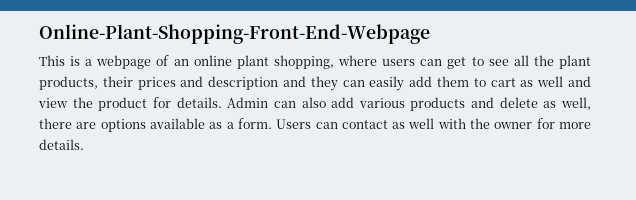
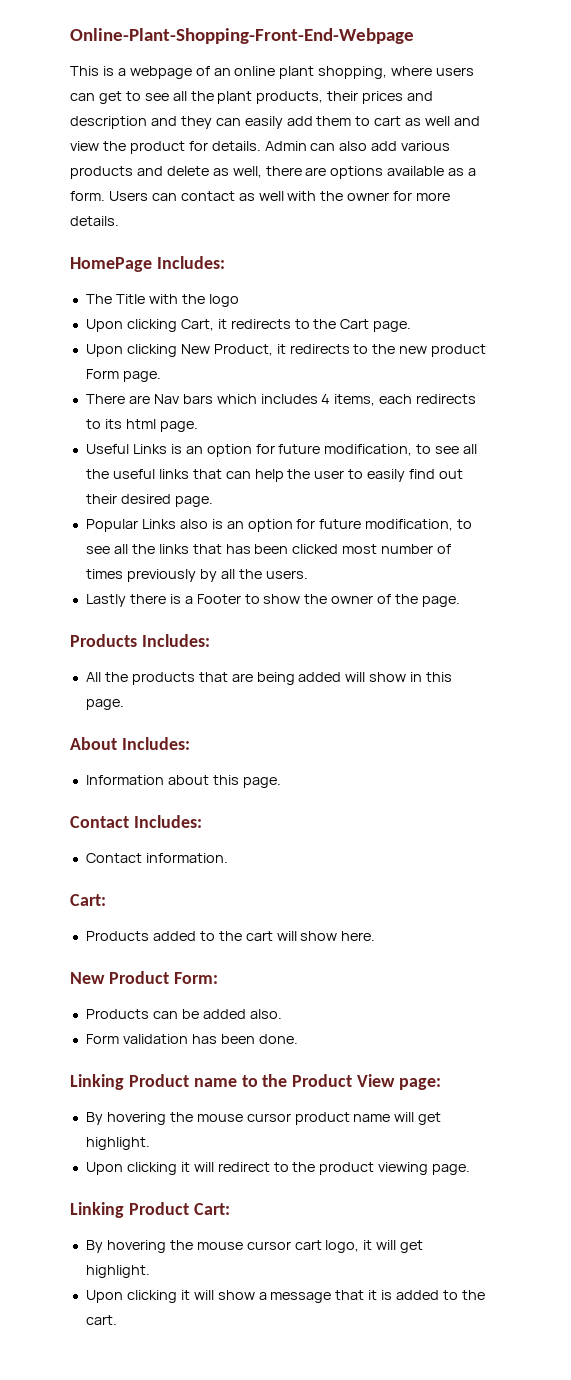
(84, 144) none -> [70,256,225,272] [85,294,239,307] [85,319,412,332] [85,344,487,357] [85,369,161,382] [85,394,477,406] [85,419,198,432] [85,444,478,457] [85,469,464,482] [85,494,213,507] [85,519,473,532] [85,544,452,554] [85,569,308,582] [85,594,461,607] [70,634,210,647] [85,672,453,685] [85,699,124,710] [70,737,190,750] [85,775,281,788] [70,815,202,828] [85,853,228,863] [70,894,106,906] [85,931,376,941] [70,971,218,984] [85,1009,282,1019] [85,1034,298,1044] [70,1074,442,1090] [85,1112,442,1125] [85,1137,150,1150] [85,1162,471,1175] [70,1202,230,1218] [85,1240,424,1253] [85,1265,150,1278] [85,1290,485,1303] [85,1315,117,1325] // HomePage Includes: // The Title with the logo // Upon clicking Cart, it redirects to the Cart page. // Upon clicking New Product, it redirects to the new product Form page. // There are Nav bars which includes 4 items, each redirects to its html page. // Useful Links is an option for future modification, to see all the useful links that can help the user to easily find out their desired page. // Popular Links also is an option for future modification, to see all the links that has been clicked most number of times previously by all the users. // Lastly there is a Footer to show the owner of the page. // Products Includes: // All the products that are being added will show in this page. // About Includes: // Information about this page. // Contact Includes: // Contact information. // Cart: // Products added to the cart will show here. // New Product Form: // Products can be added also. // Form validation has been done. // Linking Product name to the Product View page: // By hovering the mouse cursor product name will get highlight. // Upon clicking it will redirect to the product viewing page. // Linking Product Cart: // By hovering the mouse cursor cart logo, it will get highlight. // Upon clicking it will show a message that it is added to the cart.

